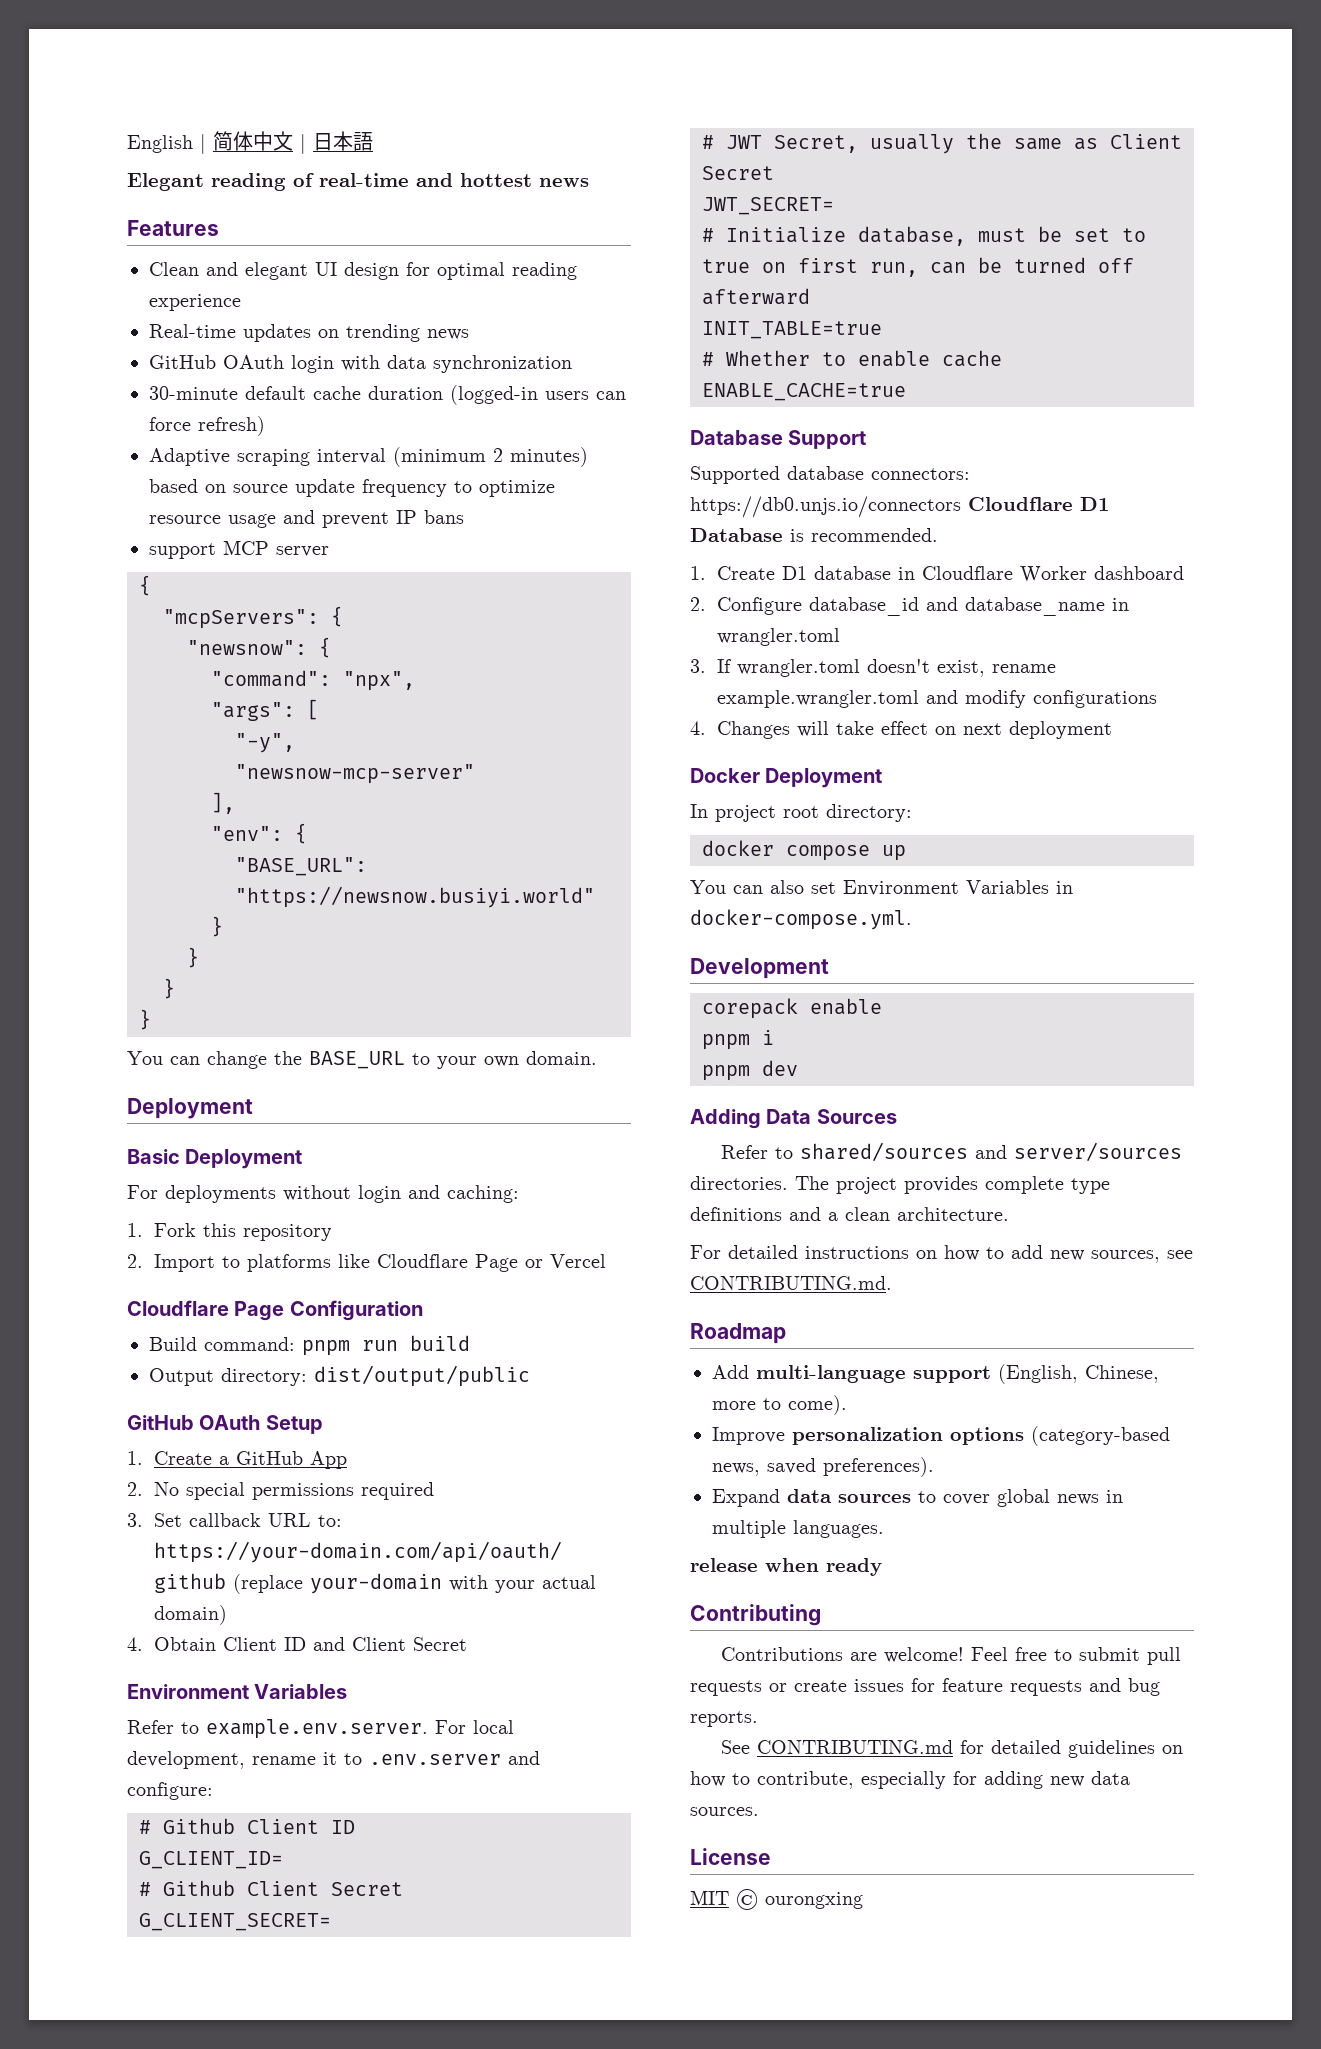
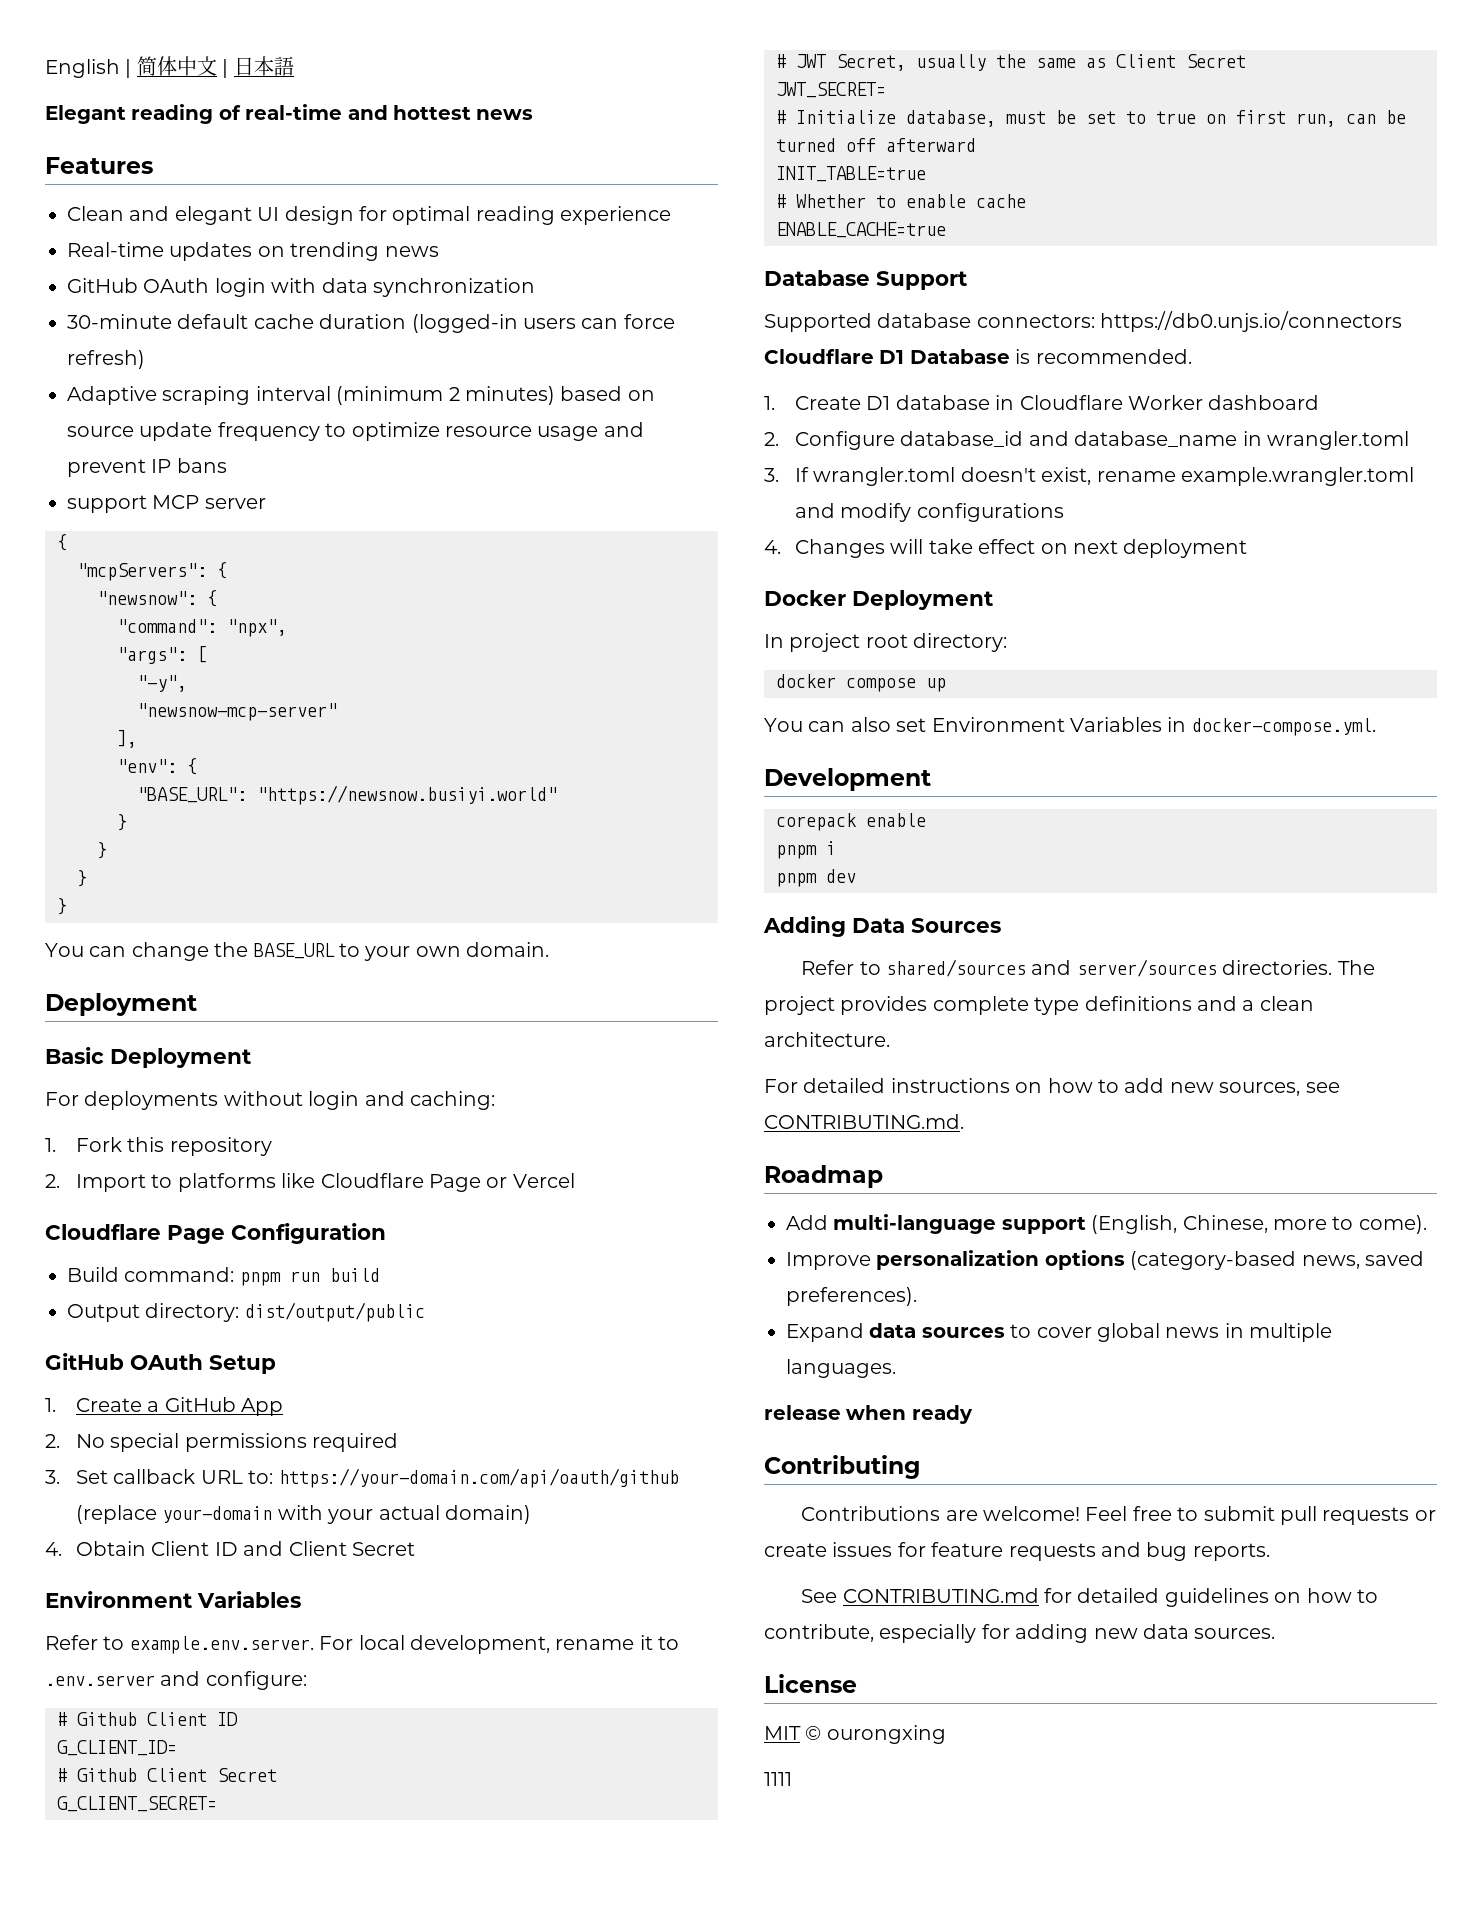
(863, 1900) none -> [764,1772,792,1786] // 1111

